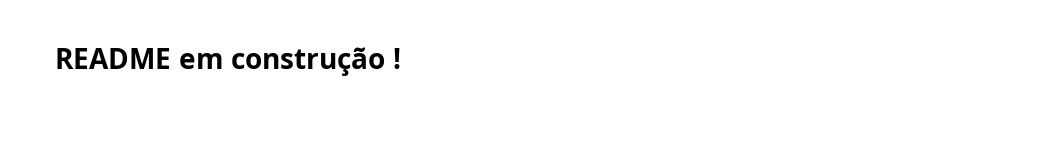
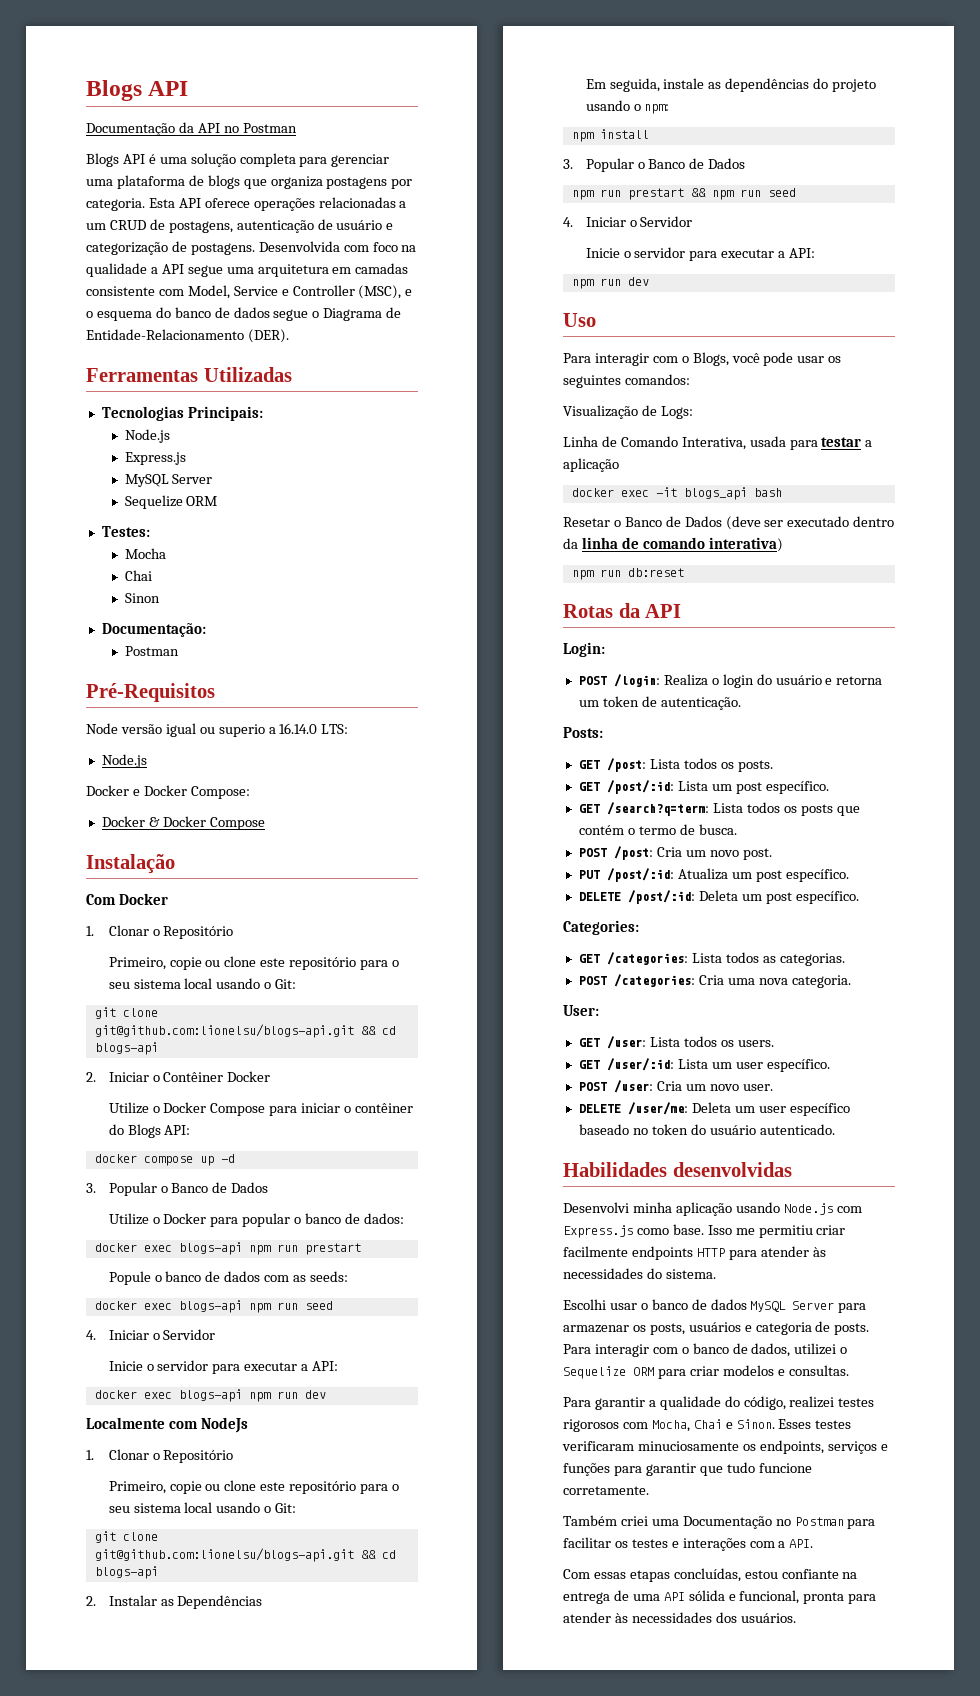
[55,47,401,76] README em construção ! -> [86,80,189,101] [86,122,297,136] [86,153,390,167] [86,175,413,189] [86,197,407,211] [86,219,394,233] [86,241,417,255] [86,263,409,277] [86,285,413,299] [86,307,402,321] [86,329,289,343] [86,367,292,382] [101,406,263,421] [124,429,170,443] [124,452,186,465] [124,474,213,487] [124,495,218,509] [101,526,150,537] [124,548,166,559] [124,570,152,581] [124,593,160,603] [101,623,206,637] [124,646,179,656] [86,683,215,702] [86,723,349,737] [101,754,147,768] [86,785,250,799] [101,816,265,830] [86,854,175,874] [86,893,168,905] [86,925,234,939] [108,956,400,970] [108,978,297,989] [94,1007,158,1019] [94,1024,396,1038] [94,1042,158,1055] [86,1071,271,1082] [108,1102,414,1116] [108,1124,191,1138] [94,1154,235,1166] [86,1182,269,1196] [108,1213,404,1227] [94,1242,361,1255] [108,1271,349,1285] [94,1300,333,1313] [86,1329,216,1340] [108,1360,339,1374] [94,1389,326,1402] [86,1417,248,1433] [86,1449,234,1463] [108,1480,400,1494] [108,1502,297,1513] [94,1531,158,1543] [94,1548,396,1562] [94,1566,158,1579] [86,1595,263,1609] [585,78,877,92] [585,100,670,114] [571,129,649,142] [563,158,746,172] [571,188,796,200] [563,216,693,227] [585,247,816,261] [571,277,649,289] [563,313,596,327] [563,352,842,366] [563,374,690,388] [563,405,693,419] [563,436,873,450] [563,458,619,472] [571,487,782,500] [563,516,895,530] [563,537,783,552] [571,568,684,580] [563,603,682,618] [563,642,605,657] [578,674,883,688] [578,696,741,710] [563,727,603,738] [578,758,773,772] [578,780,829,794] [578,802,860,816] [578,824,737,835] [578,846,772,860] [578,868,849,882] [578,890,859,904] [563,920,639,935] [578,952,845,966] [578,974,851,988] [563,1005,599,1016] [578,1036,774,1049] [578,1058,830,1072] [578,1080,773,1093] [578,1102,850,1116] [578,1124,835,1135] [563,1162,792,1177] [563,1202,862,1216] [563,1224,846,1238] [563,1246,826,1260] [563,1268,716,1279] [563,1299,867,1313] [563,1321,870,1335] [563,1343,848,1357] [563,1365,849,1379] [563,1396,875,1410] [563,1419,852,1432] [562,1440,888,1454] [563,1462,812,1476] [563,1486,649,1495] [563,1515,876,1529] [563,1537,814,1551] [563,1568,858,1582] [563,1590,877,1604] [563,1612,796,1623] Blogs API // Documentação da API no Postman // Blogs API é uma solução completa para gerenciar uma plataforma de blogs que organiza postagens por categoria. Esta API oferece operações relacionadas a um CRUD de postagens, autenticação de usuário e categorização de postagens. Desenvolvida com foco na qualidade a API segue uma arquitetura em camadas consistente com Model, Service e Controller (MSC), e o esquema do banco de dados segue o Diagrama de Entidade-Relacionamento (DER). // Ferramentas Utilizadas // Tecnologias Principais: // Node.js // Express.js // MySQL Server // Sequelize ORM // Testes: // Mocha // Chai // Sinon // Documentação: // Postman // Pré-Requisitos // Node versão igual ou superio a 16.14.0 LTS: // Node.js // Docker e Docker Compose: // Docker & Docker Compose // Instalação // Com Docker // 1. Clonar o Repositório // Primeiro, copie ou clone este repositório para o seu sistema local usando o Git: // git clone git@github.com:lionelsu/blogs-api.git && cd blogs-api // 2. Iniciar o Contêiner Docker // Utilize o Docker Compose para iniciar o contêiner do Blogs API: // docker compose up -d // 3. Popular o Banco de Dados // Utilize o Docker para popular o banco de dados: // docker exec blogs-api npm run prestart // Popule o banco de dados com as seeds: // docker exec blogs-api npm run seed // 4. Iniciar o Servidor // Inicie o servidor para executar a API: // docker exec blogs-api npm run dev // Localmente com NodeJs // 1. Clonar o Repositório // Primeiro, copie ou clone este repositório para o seu sistema local usando o Git: // git clone git@github.com:lionelsu/blogs-api.git && cd blogs-api // 2. Instalar as Dependências // Em seguida, instale as dependências do projeto usando o npm: // npm install // 3. Popular o Banco de Dados // npm run prestart && npm run seed // 4. Iniciar o Servidor // Inicie o servidor para executar a API: // npm run dev // Uso // Para interagir com o Blogs, você pode usar os seguintes comandos: // Visualização de Logs: // Linha de Comando Interativa, usada para testar a aplicação // docker exec -it blogs_api bash // Resetar o Banco de Dados (deve ser executado dentro da linha de comando interativa) // npm run db:reset // Rotas da API // Login: // POST /login: Realiza o login do usuário e retorna um token de autenticação. // Posts: // GET /post: Lista todos os posts. // GET /post/:id: Lista um post específico. // GET /search?q=term: Lista todos os posts que contém o termo de busca. // POST /post: Cria um novo post. // PUT /post/:id: Atualiza um post específico. // DELETE /post/:id: Deleta um post específico. // Categories: // GET /categories: Lista todos as categorias. // POST /categories: Cria uma nova categoria. // User: // GET /user: Lista todos os users. // GET /user/:id: Lista um user específico. // POST /user: Cria um novo user. // DELETE /user/me: Deleta um user específico baseado no token do usuário autenticado. // Habilidades desenvolvidas // Desenvolvi minha aplicação usando Node.js com Express.js como base. Isso me permitiu criar facilmente endpoints HTTP para atender às necessidades do sistema. // Escolhi usar o banco de dados MySQL Server para armazenar os posts, usuários e categoria de posts. Para interagir com o banco de dados, utilizei o Sequelize ORM para criar modelos e consultas. // Para garantir a qualidade do código, realizei testes rigorosos com Mocha, Chai e Sinon. Esses testes verificaram minuciosamente os endpoints, serviços e funções para garantir que tudo funcione corretamente. // Também criei uma Documentação no Postman para facilitar os testes e interações com a API. // Com essas etapas concluídas, estou confiante na entrega de uma API sólida e funcional, pronta para atender às necessidades dos usuários.

